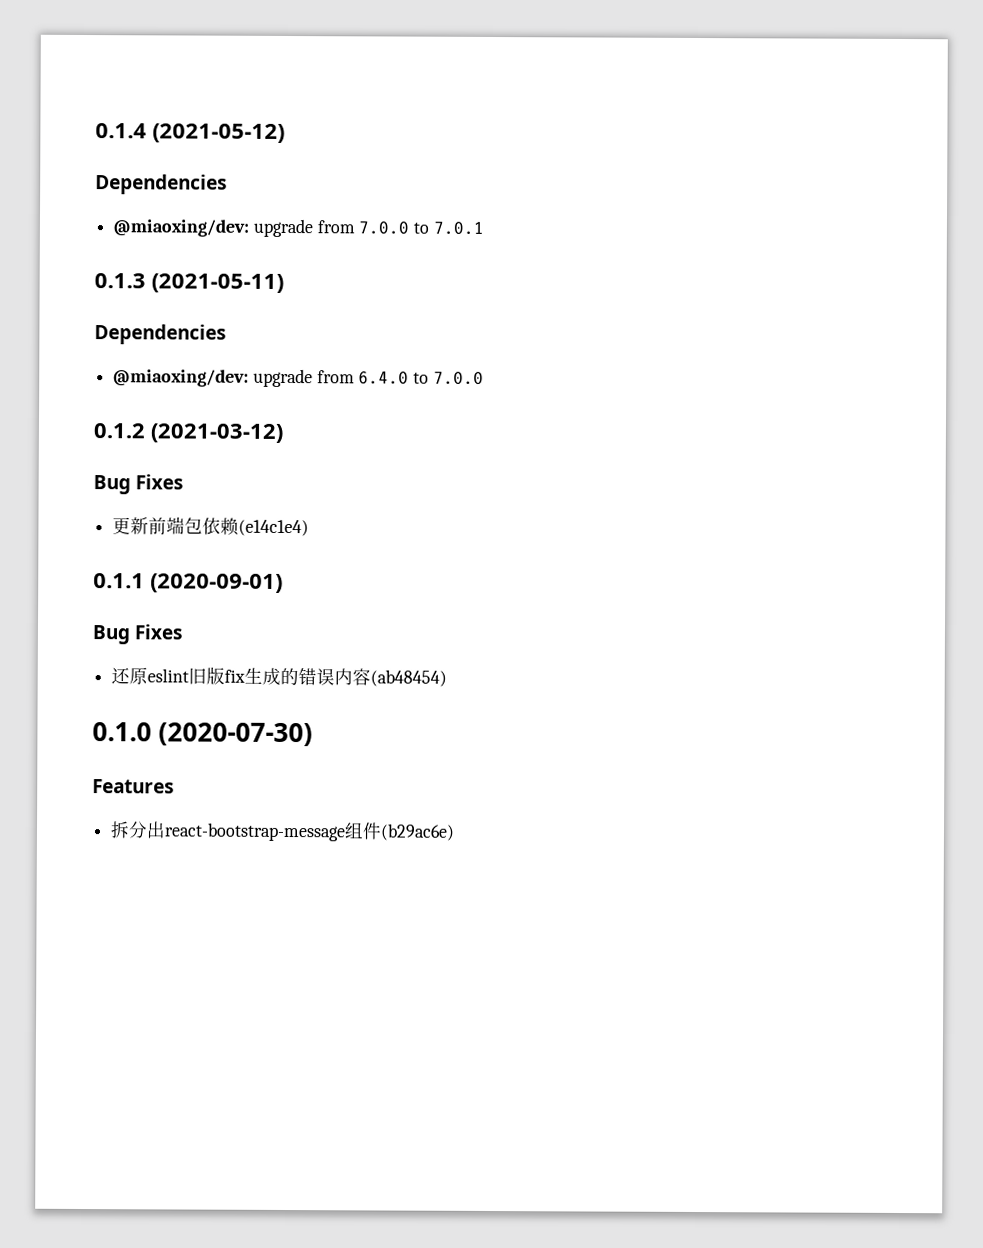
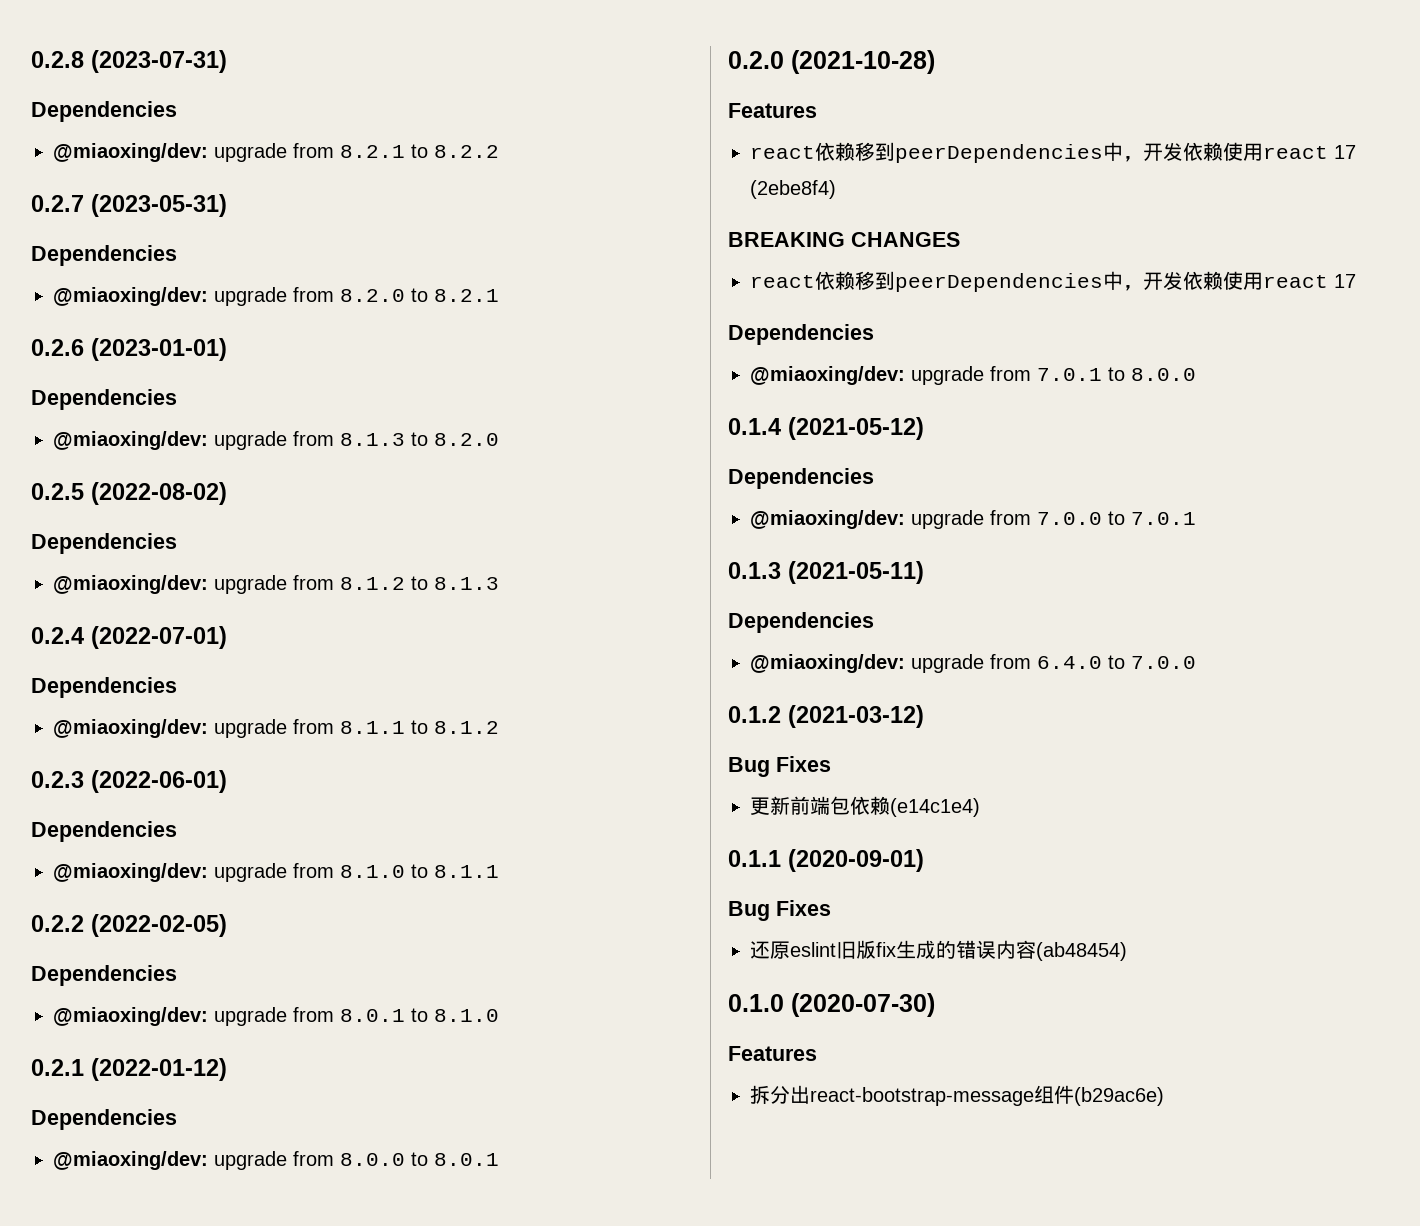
(95, 131) none -> [31,50,227,73] [31,101,177,122] [53,143,499,162] [31,194,227,217] [31,245,177,266] [53,287,499,306] [31,338,227,361] [31,389,177,410] [53,431,499,450] [31,482,227,505] [31,533,177,554] [53,575,499,594] [31,626,227,649] [31,677,177,698] [53,719,499,738] [31,770,227,793] [31,821,177,842] [53,863,499,882] [31,914,227,937] [31,965,177,986] [53,1007,499,1026] [31,1058,227,1081] [31,1109,177,1130] [53,1151,499,1170] [728,50,935,74] [728,103,817,118] [750,142,1356,163] [750,180,836,199] [728,232,960,247] [750,271,1356,292] [728,324,874,345] [750,366,1196,385] 0.2.8 (2023-07-31) // Dependencies // @miaoxing/dev: upgrade from 8.2.1 to 8.2.2 // 0.2.7 (2023-05-31) // Dependencies // @miaoxing/dev: upgrade from 8.2.0 to 8.2.1 // 0.2.6 (2023-01-01) // Dependencies // @miaoxing/dev: upgrade from 8.1.3 to 8.2.0 // 0.2.5 (2022-08-02) // Dependencies // @miaoxing/dev: upgrade from 8.1.2 to 8.1.3 // 0.2.4 (2022-07-01) // Dependencies // @miaoxing/dev: upgrade from 8.1.1 to 8.1.2 // 0.2.3 (2022-06-01) // Dependencies // @miaoxing/dev: upgrade from 8.1.0 to 8.1.1 // 0.2.2 (2022-02-05) // Dependencies // @miaoxing/dev: upgrade from 8.0.1 to 8.1.0 // 0.2.1 (2022-01-12) // Dependencies // @miaoxing/dev: upgrade from 8.0.0 to 8.0.1 // 0.2.0 (2021-10-28) // Features // react依赖移到peerDependencies中，开发依赖使用react 17 (2ebe8f4) // BREAKING CHANGES // react依赖移到peerDependencies中，开发依赖使用react 17 // Dependencies // @miaoxing/dev: upgrade from 7.0.1 to 8.0.0 //

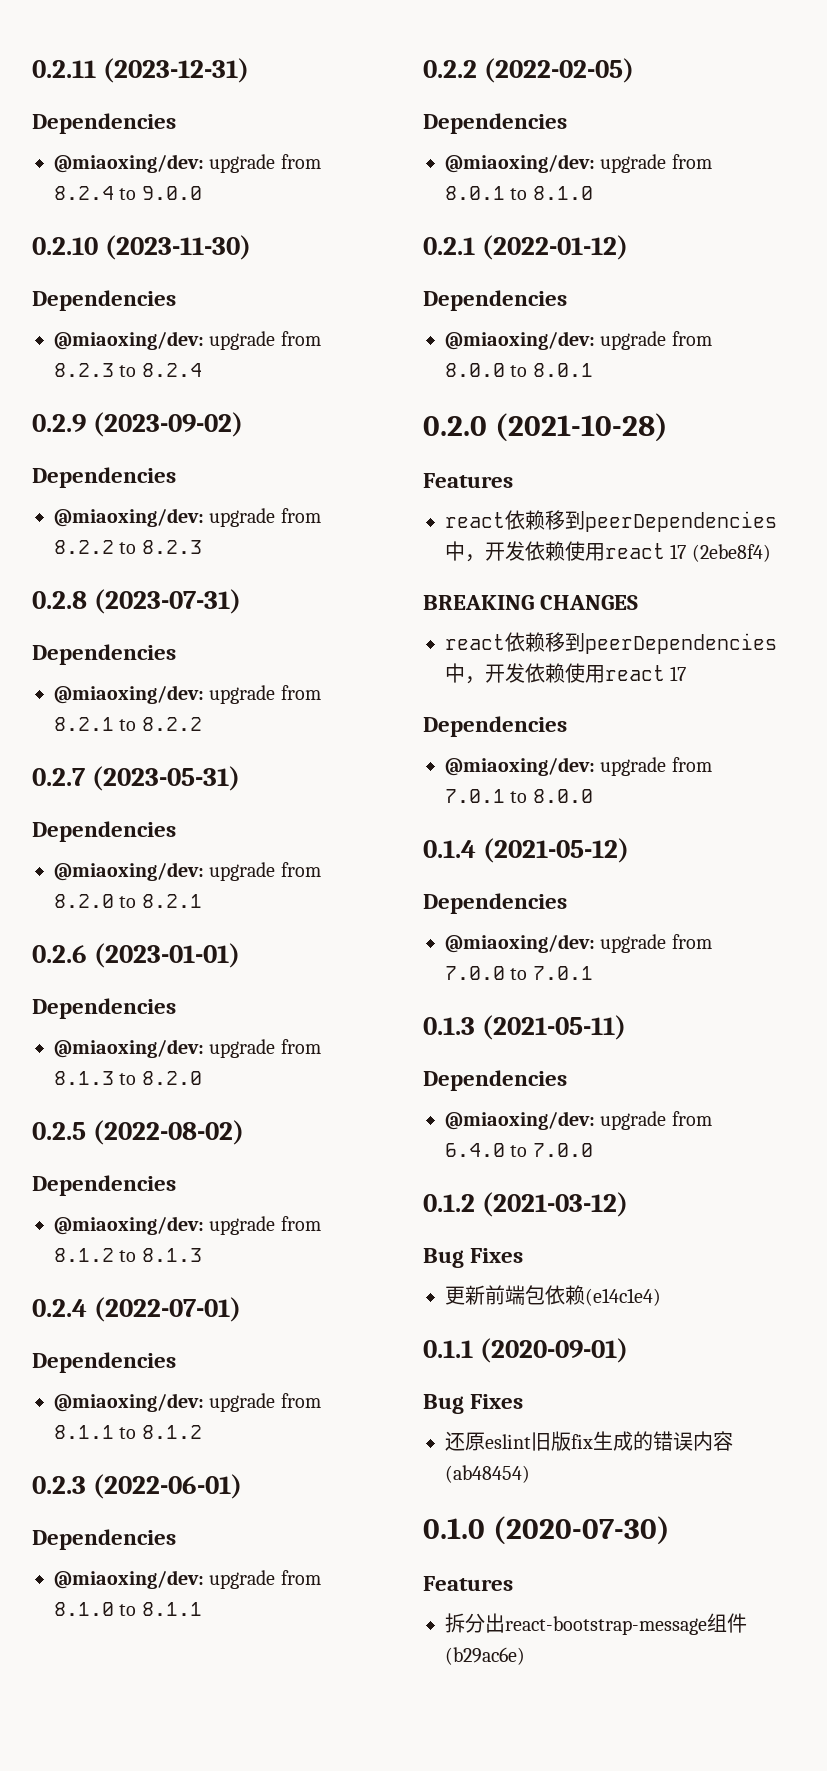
(31, 59) none -> [32,58,250,83] [32,113,176,134] [54,154,321,173] [54,186,202,200] [32,235,252,260] [32,290,176,311] [54,331,321,350] [54,363,202,377] [32,412,244,437] [32,467,176,488] [54,508,321,527] [54,540,202,554] 0.2.11 (2023-12-31) // Dependencies // @miaoxing/dev: upgrade from 8.2.4 to 9.0.0 // 0.2.10 (2023-11-30) // Dependencies // @miaoxing/dev: upgrade from 8.2.3 to 8.2.4 // 0.2.9 (2023-09-02) // Dependencies // @miaoxing/dev: upgrade from 8.2.2 to 8.2.3 //

